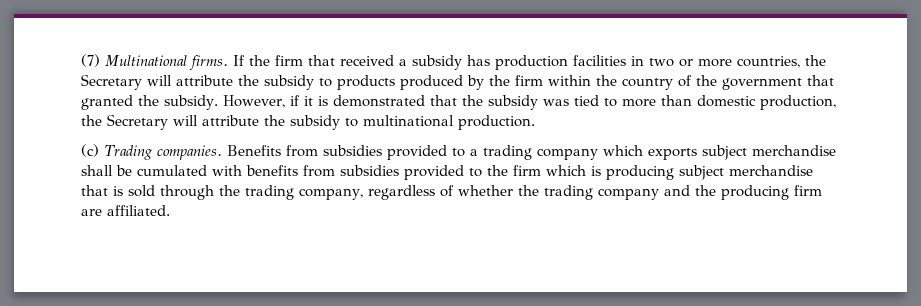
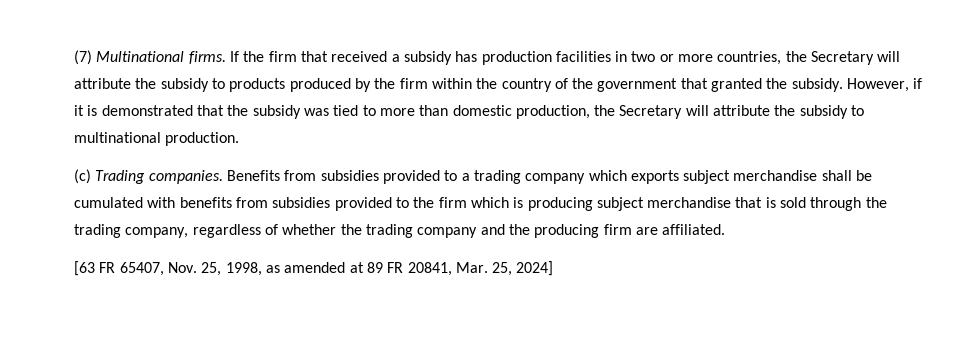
(170, 210) none -> [74,261,554,276] // [63 FR 65407, Nov. 25, 1998, as amended at 89 FR 20841, Mar. 25, 2024]

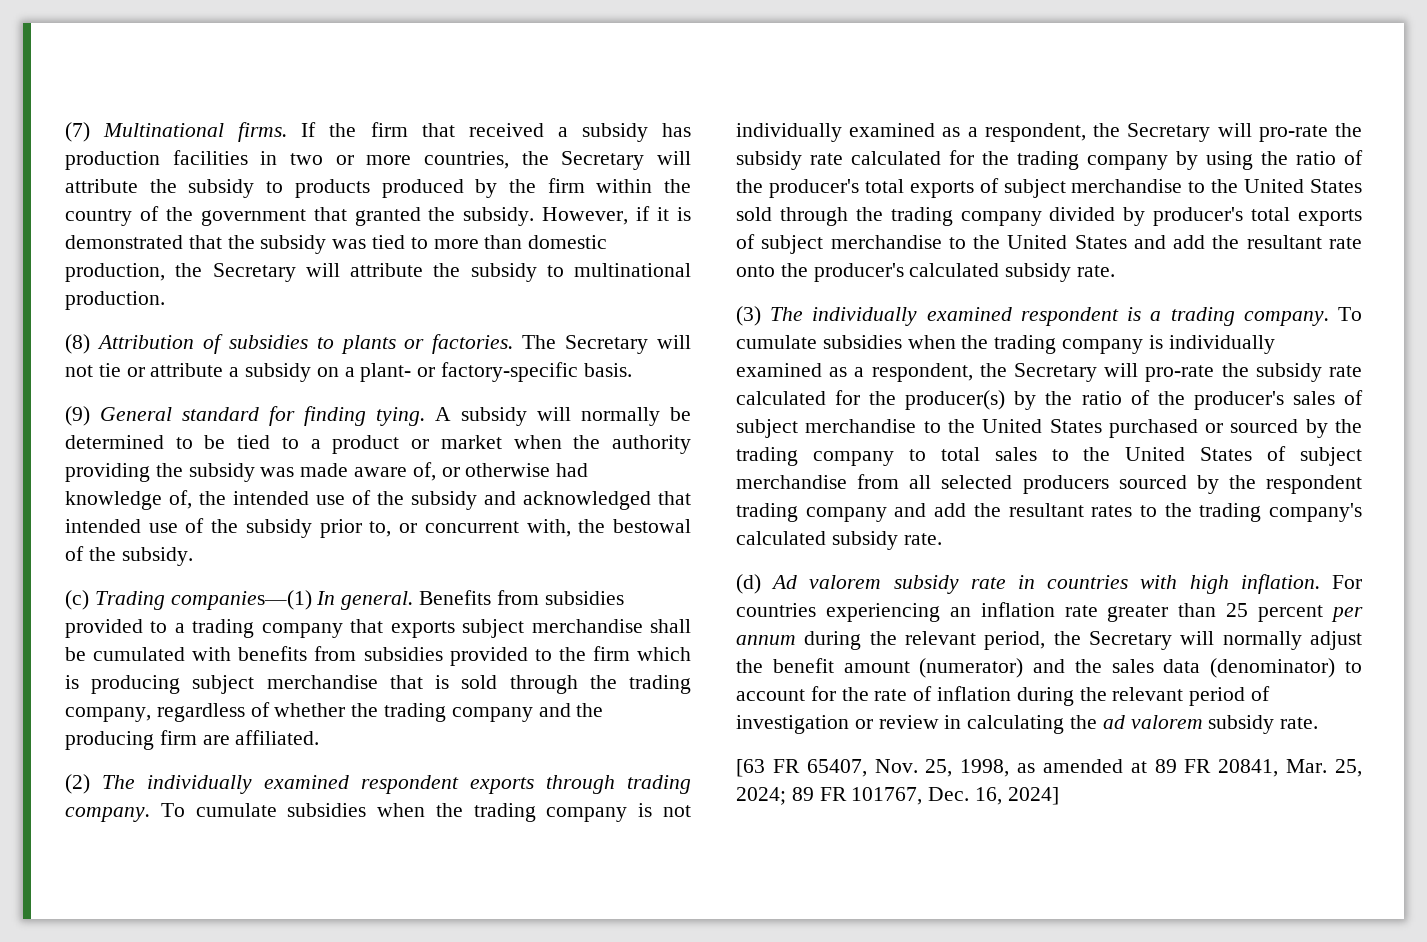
(240, 139) none -> [65,334,691,354] [65,362,632,382] [65,406,691,426] [65,435,691,454] [65,462,589,482] [65,490,691,510] [65,518,692,538] [65,546,193,566] // (8) Attribution of subsidies to plants or factories. The Secretary will not tie or attribute a subsidy on a plant- or factory-specific basis. // (9) General standard for finding tying. A subsidy will normally be determined to be tied to a product or market when the authority providing the subsidy was made aware of, or otherwise had knowledge of, the intended use of the subsidy and acknowledged that intended use of the subsidy prior to, or concurrent with, the bestowal of the subsidy.
[148,170,223,184] companies. -> [170,590,414,610] companies—(1) In general.
[588,170,627,181] which -> [350,619,384,633] that
(726, 229) none -> [65,774,691,794] [65,803,691,822] [736,123,1362,142] [736,150,1363,170] [736,178,1362,198] [736,207,1362,226] [736,234,1362,254] [736,263,1116,282] [736,306,1362,326] [736,335,1275,354] [736,363,1362,382] [736,390,1363,410] [736,419,1362,438] [736,446,1362,466] [736,474,1362,494] [736,503,1362,522] [736,531,942,550] [736,574,1362,594] [736,602,1363,622] [736,631,1362,650] [736,658,1362,678] [736,686,1271,706] [736,715,1319,734] // (2) The individually examined respondent exports through trading company. To cumulate subsidies when the trading company is not individually examined as a respondent, the Secretary will pro-rate the subsidy rate calculated for the trading company by using the ratio of the producer's total exports of subject merchandise to the United States sold through the trading company divided by producer's total exports of subject merchandise to the United States and add the resultant rate onto the producer's calculated subsidy rate. // (3) The individually examined respondent is a trading company. To cumulate subsidies when the trading company is individually examined as a respondent, the Secretary will pro-rate the subsidy rate calculated for the producer(s) by the ratio of the producer's sales of subject merchandise to the United States purchased or sourced by the trading company to total sales to the United States of subject merchandise from all selected producers sourced by the respondent trading company and add the resultant rates to the trading company's calculated subsidy rate. // (d) Ad valorem subsidy rate in countries with high inflation. For countries experiencing an inflation rate greater than 25 percent per annum during the relevant period, the Secretary will normally adjust the benefit amount (numerator) and the sales data (denominator) to account for the rate of inflation during the relevant period of investigation or review in calculating the ad valorem subsidy rate.
(513, 269) none -> [736,787,1003,805] 2024; 89 FR 101767, Dec. 16,

